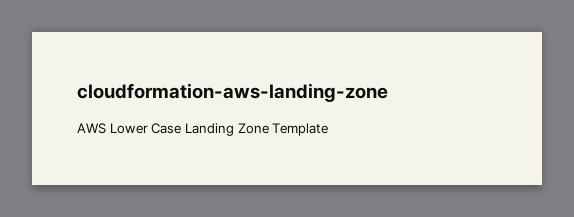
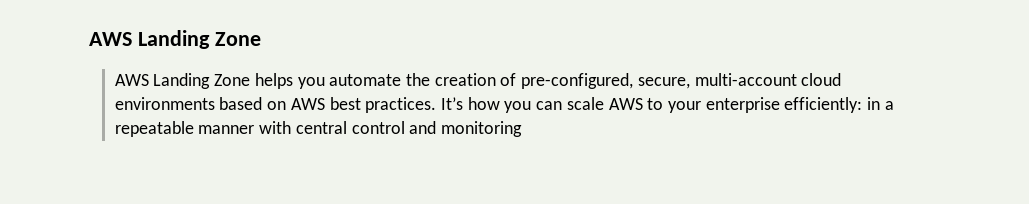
[77,83,388,102] [77,123,329,136] cloudformation-aws-landing-zone // AWS Lower Case Landing Zone Template -> [89,30,261,49] [114,73,842,89] [114,97,894,113] [114,121,522,137] AWS Landing Zone // AWS Landing Zone helps you automate the creation of pre-configured, secure, multi-account cloud environments based on AWS best practices. It’s how you can scale AWS to your enterprise efficiently: in a repeatable manner with central control and monitoring

